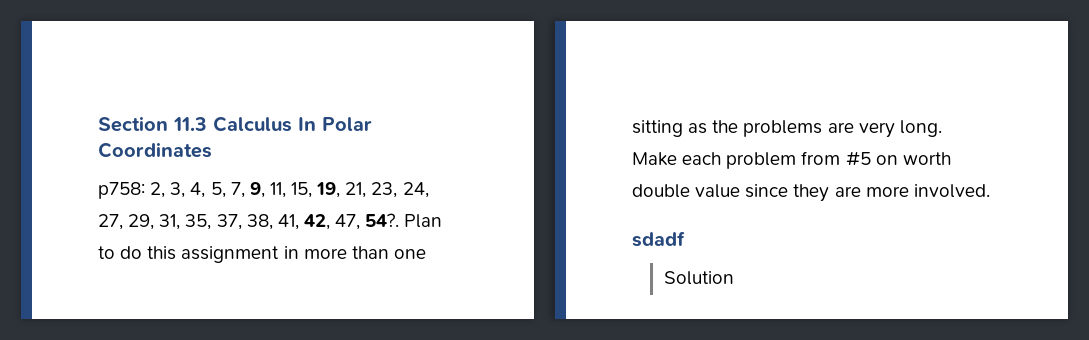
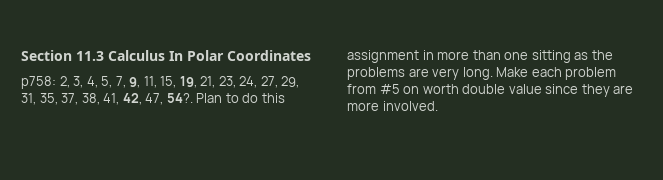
[632,231,685,247] [663,271,734,285] // sdadf // Solution -> (438, 106) none

